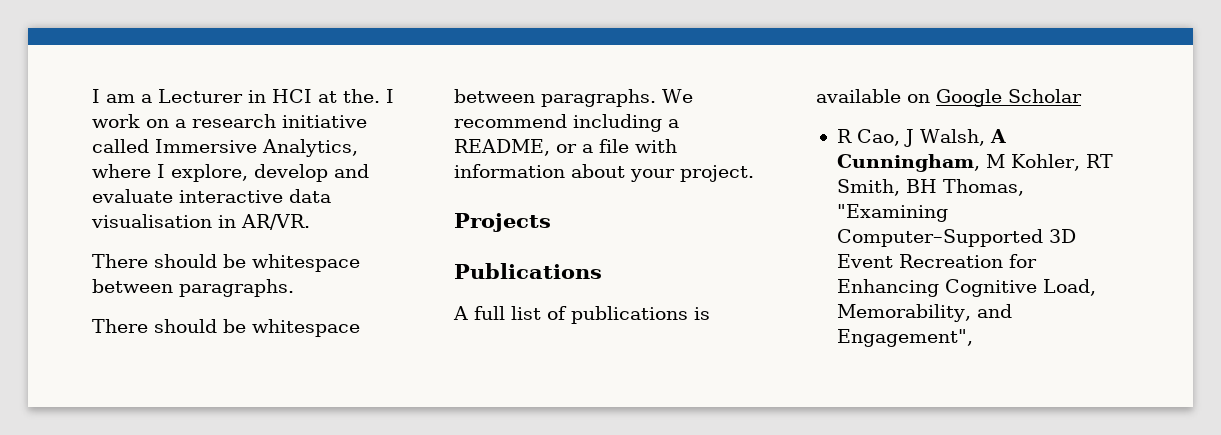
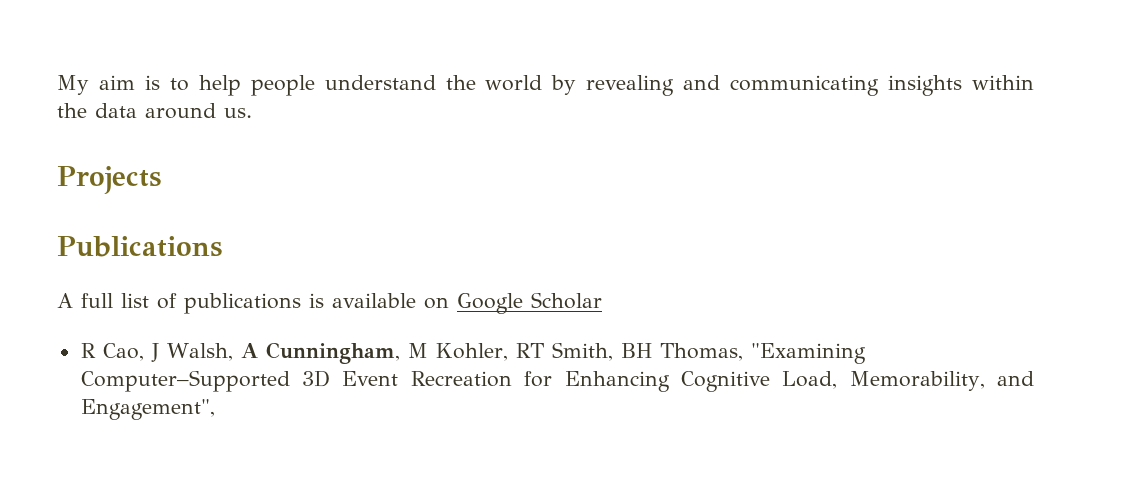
[92,89,394,103] [92,114,367,128] [92,139,358,157] [92,164,369,182] [92,189,331,203] [91,214,310,230] [92,254,360,272] [92,279,294,297] [92,319,360,337] [454,89,693,107] [454,114,679,132] [454,139,677,156] [454,164,754,182] I am a Lecturer in HCI at the. I work on a research initiative called Immersive Analytics, where I explore, develop and evaluate interactive data visualisation in AR/VR. // There should be whitespace between paragraphs. // There should be whitespace between paragraphs. We recommend including a README, or a file with information about your project. -> [57,75,1034,96] [57,103,252,119] My aim is to help people understand the world by revealing and communicating insights within the data around us.

